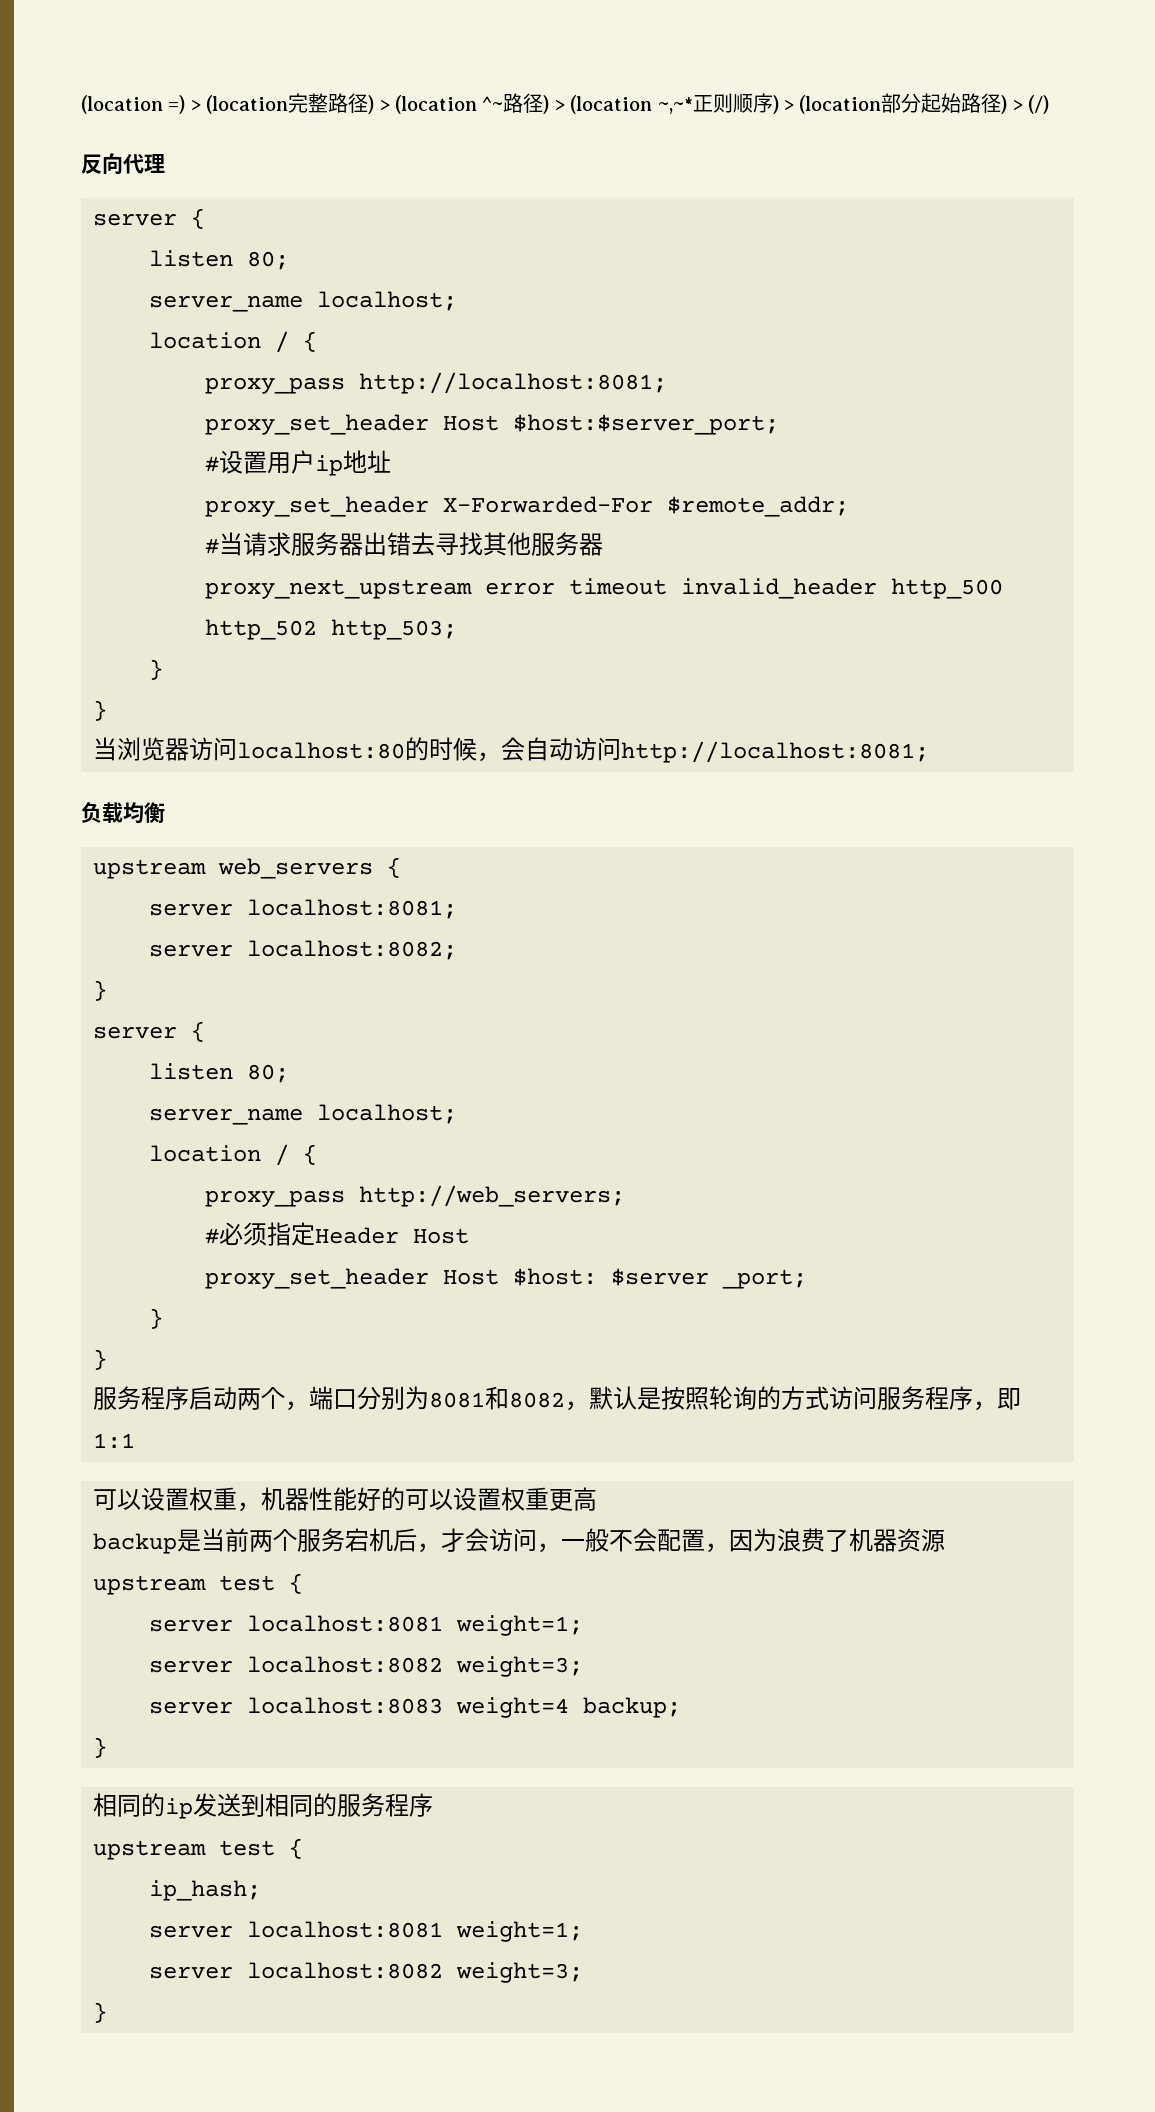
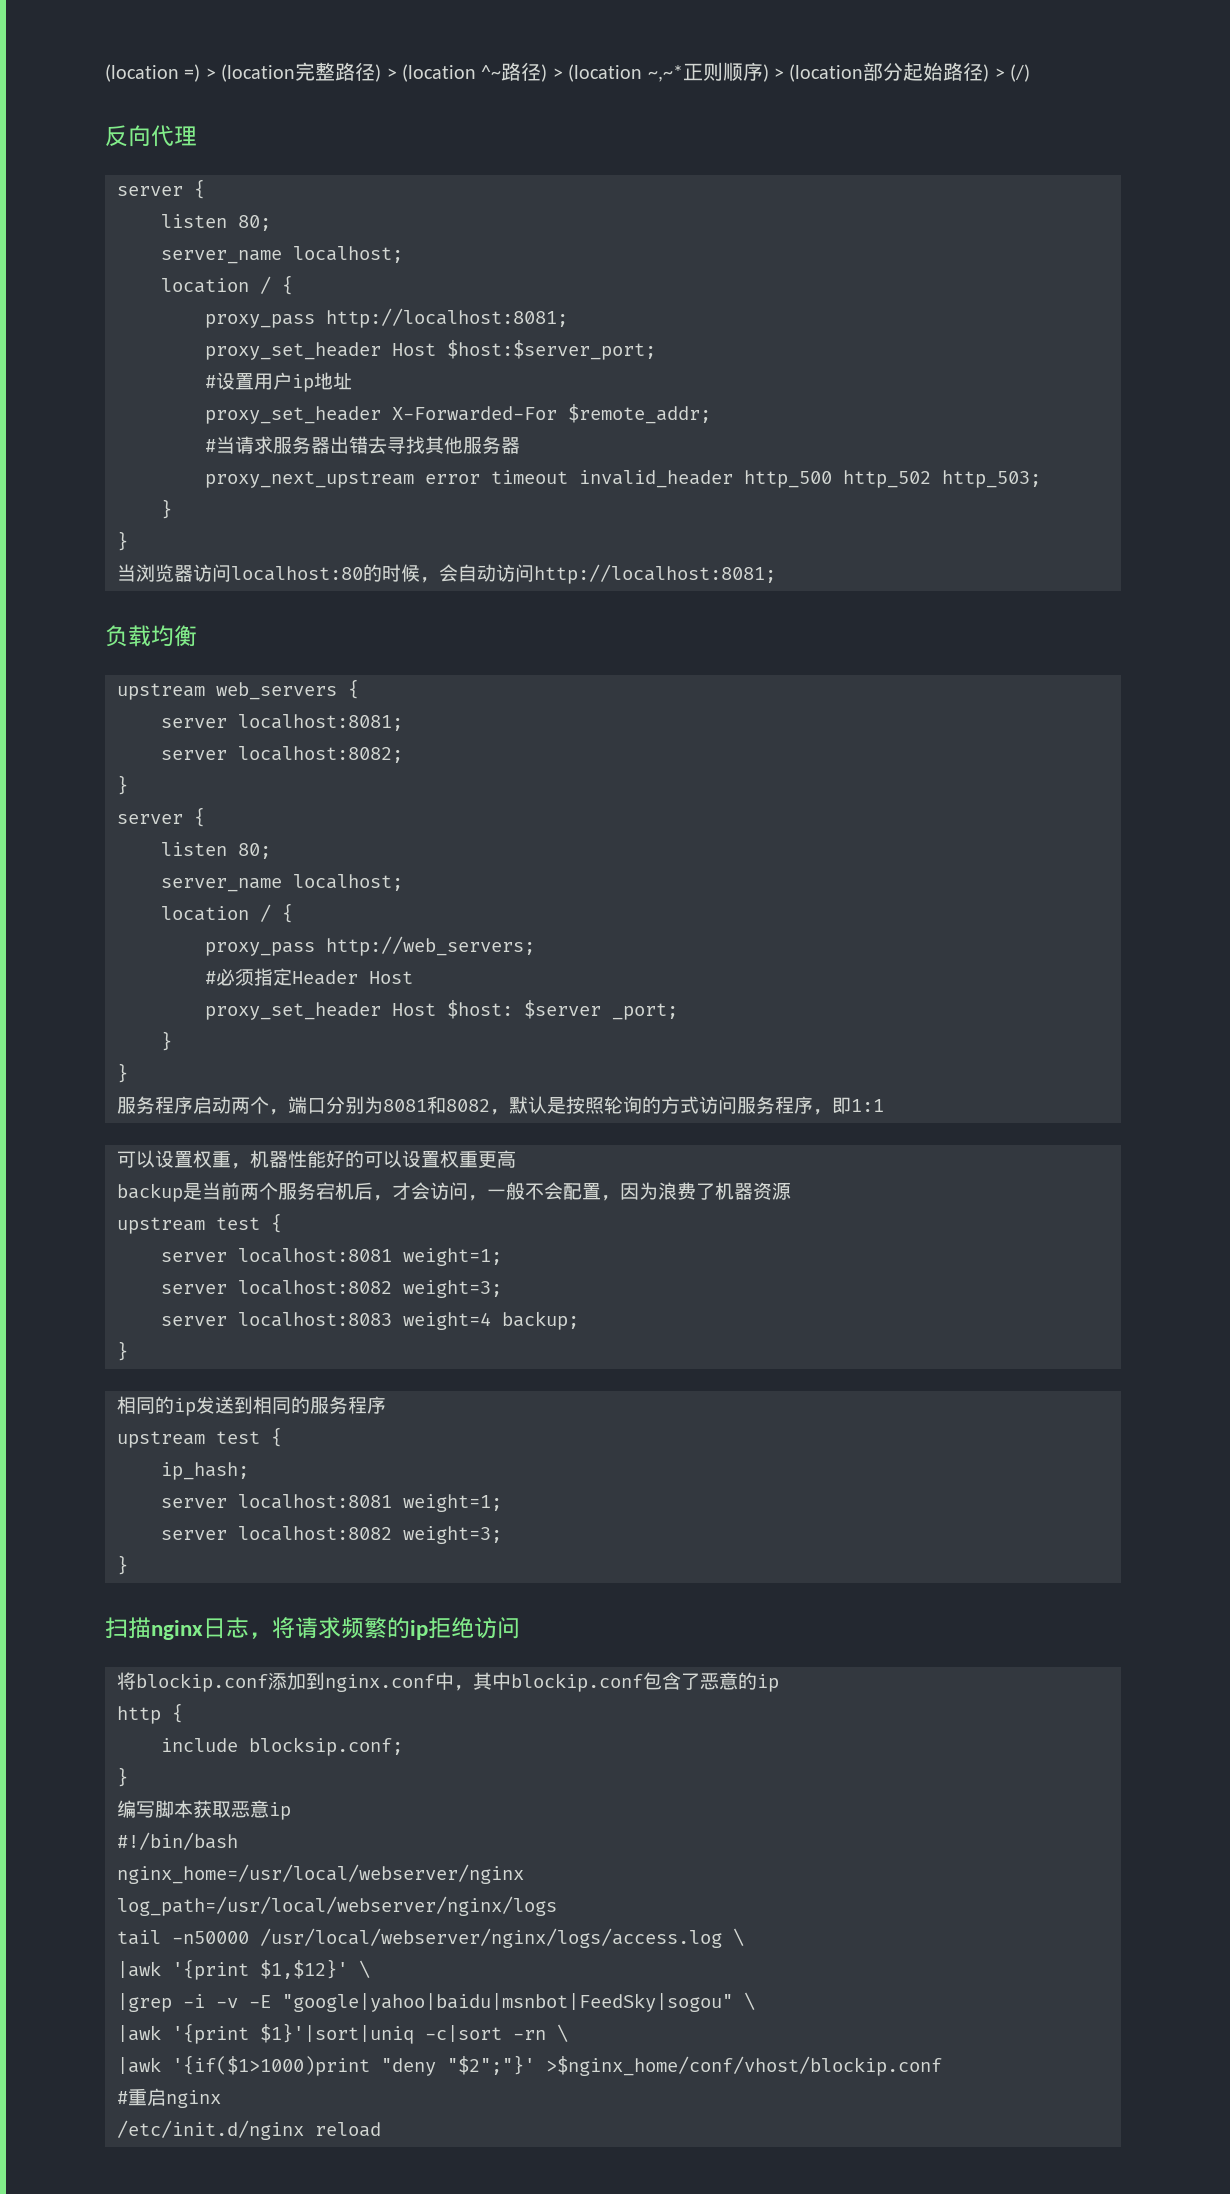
(107, 2012) none -> [105,1617,520,1640] [117,1672,779,1692] [117,1703,183,1724] [161,1737,403,1756] [117,1767,128,1787] [117,1800,291,1820] [117,1832,238,1850] [117,1864,524,1884] [117,1896,557,1916] [117,1928,744,1948] [117,1959,370,1980] [117,1992,755,2012] [117,2023,568,2044] [117,2055,942,2076] [117,2088,221,2108] [117,2120,381,2140] // 扫描nginx日志，将请求频繁的ip拒绝访问 // 将blockip.conf添加到nginx.conf中，其中blockip.conf包含了恶意的ip // http { // include blocksip.conf; // } // 编写脚本获取恶意ip // #!/bin/bash // nginx_home=/usr/local/webserver/nginx // log_path=/usr/local/webserver/nginx/logs // tail -n50000 /usr/local/webserver/nginx/logs/access.log \ // |awk '{print $1,$12}' \ // |grep -i -v -E "google|yahoo|baidu|msnbot|FeedSky|sogou" \ // |awk '{print $1}'|sort|uniq -c|sort -rn \ // |awk '{if($1>1000)print "deny "$2";"}' >$nginx_home/conf/vhost/blockip.conf // #重启nginx // /etc/init.d/nginx reload

